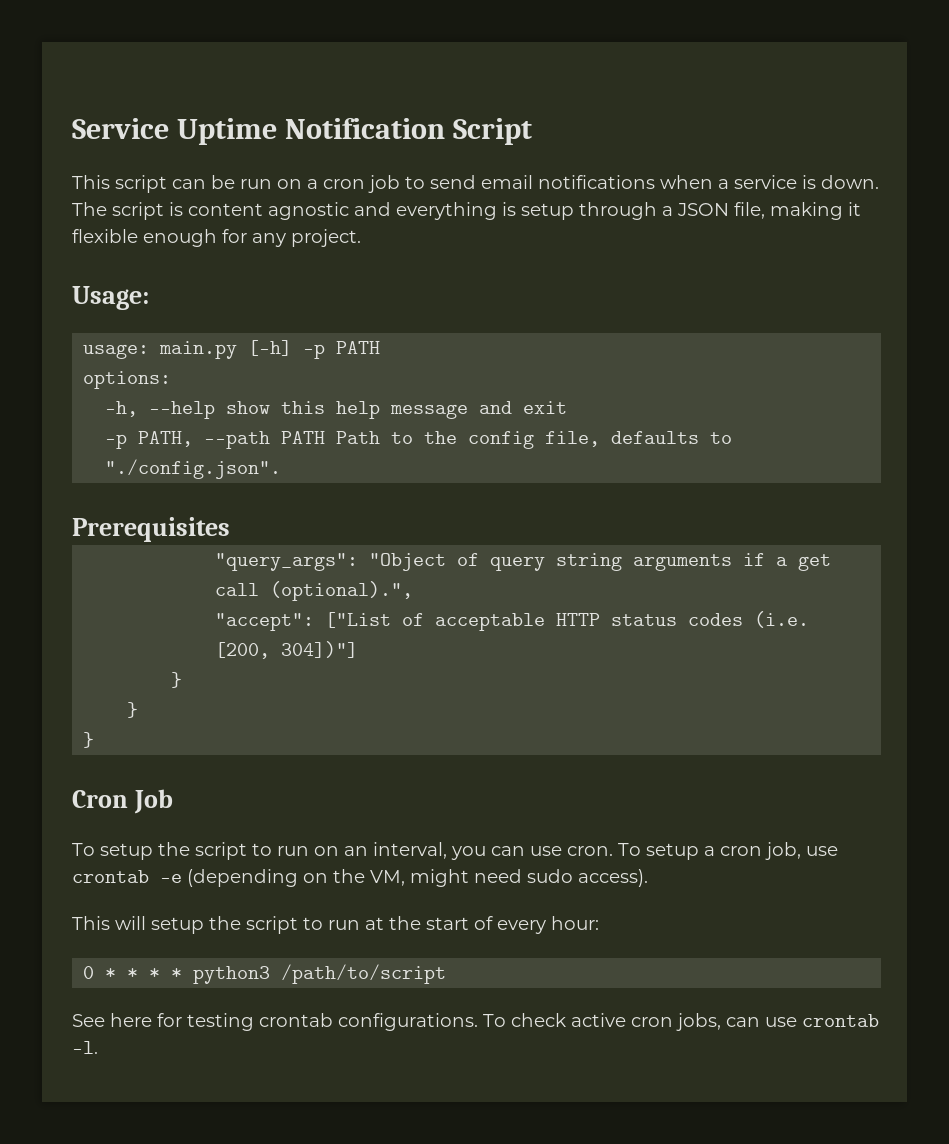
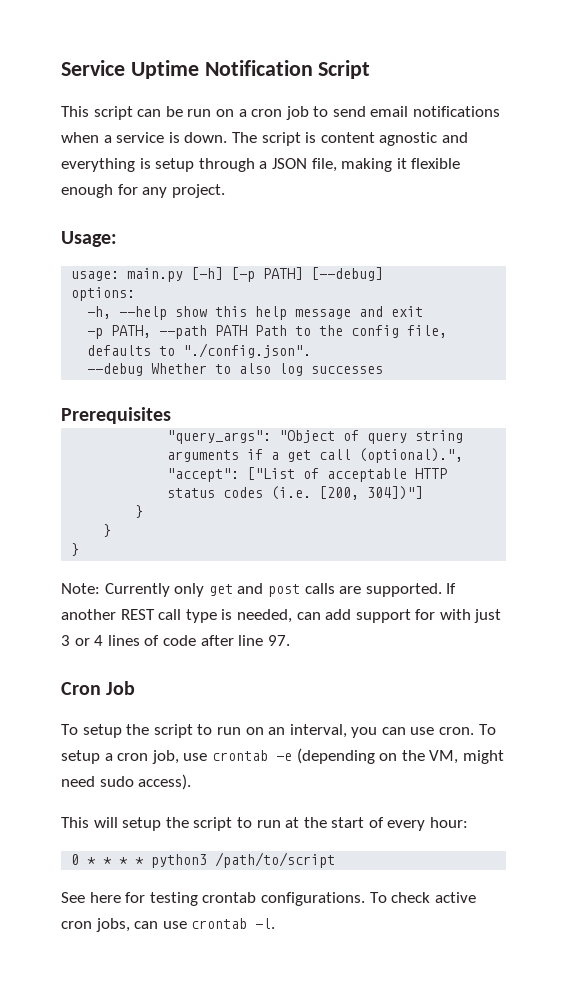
[303,341,381,359] -p PATH -> [231,267,384,282] [-p PATH] [--debug]
(282, 469) none -> [87,363,384,376] // --debug Whether to also log successes
(95, 740) none -> [61,583,457,597] [61,609,502,623] [61,635,290,646] // Note: Currently only get and post calls are supported. If another REST call type is needed, can add support for with just 3 or 4 lines of code after line 97.

